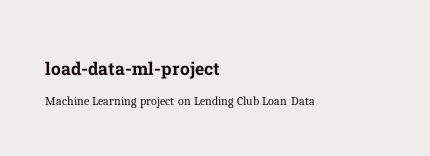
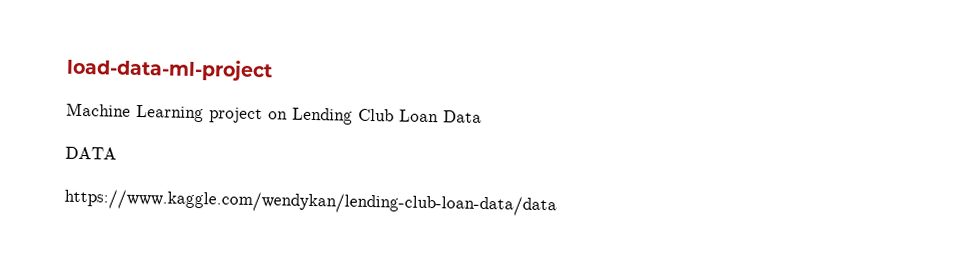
(315, 101) none -> [65,146,117,160] [64,188,557,217] // DATA // https://www.kaggle.com/wendykan/lending-club-loan-data/data

